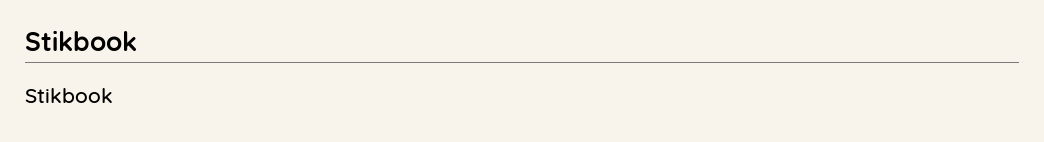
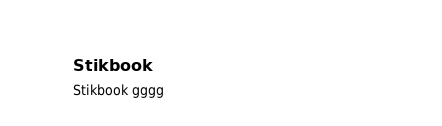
(113, 95) none -> [132,87,164,98] gggg

